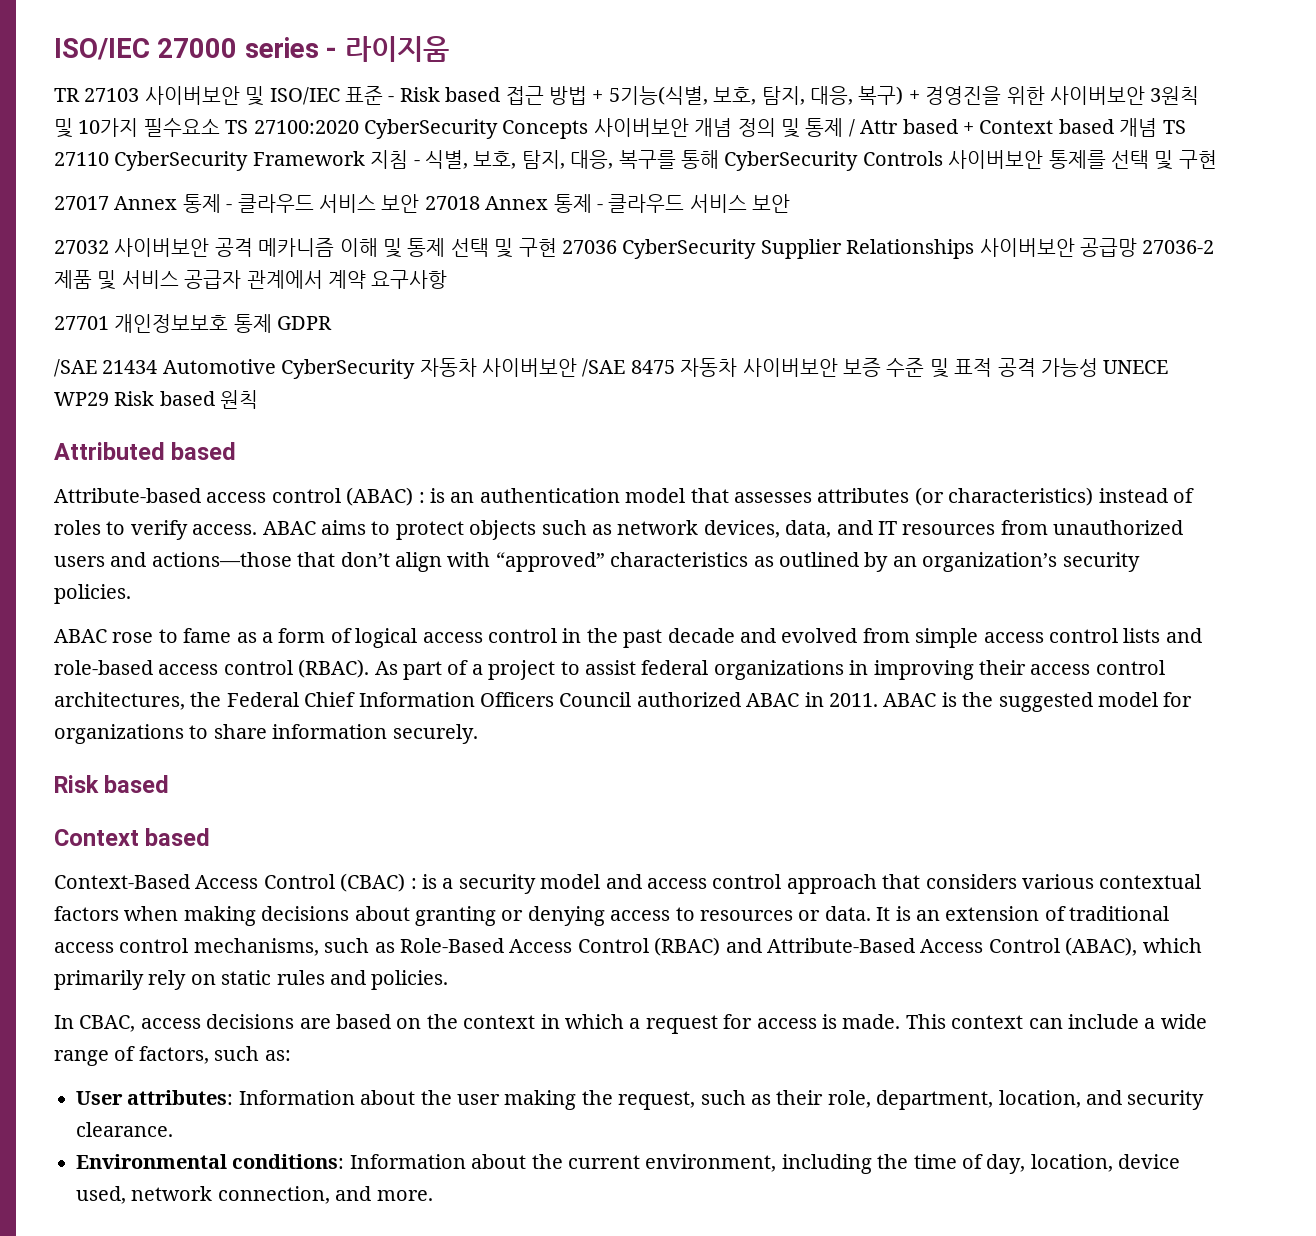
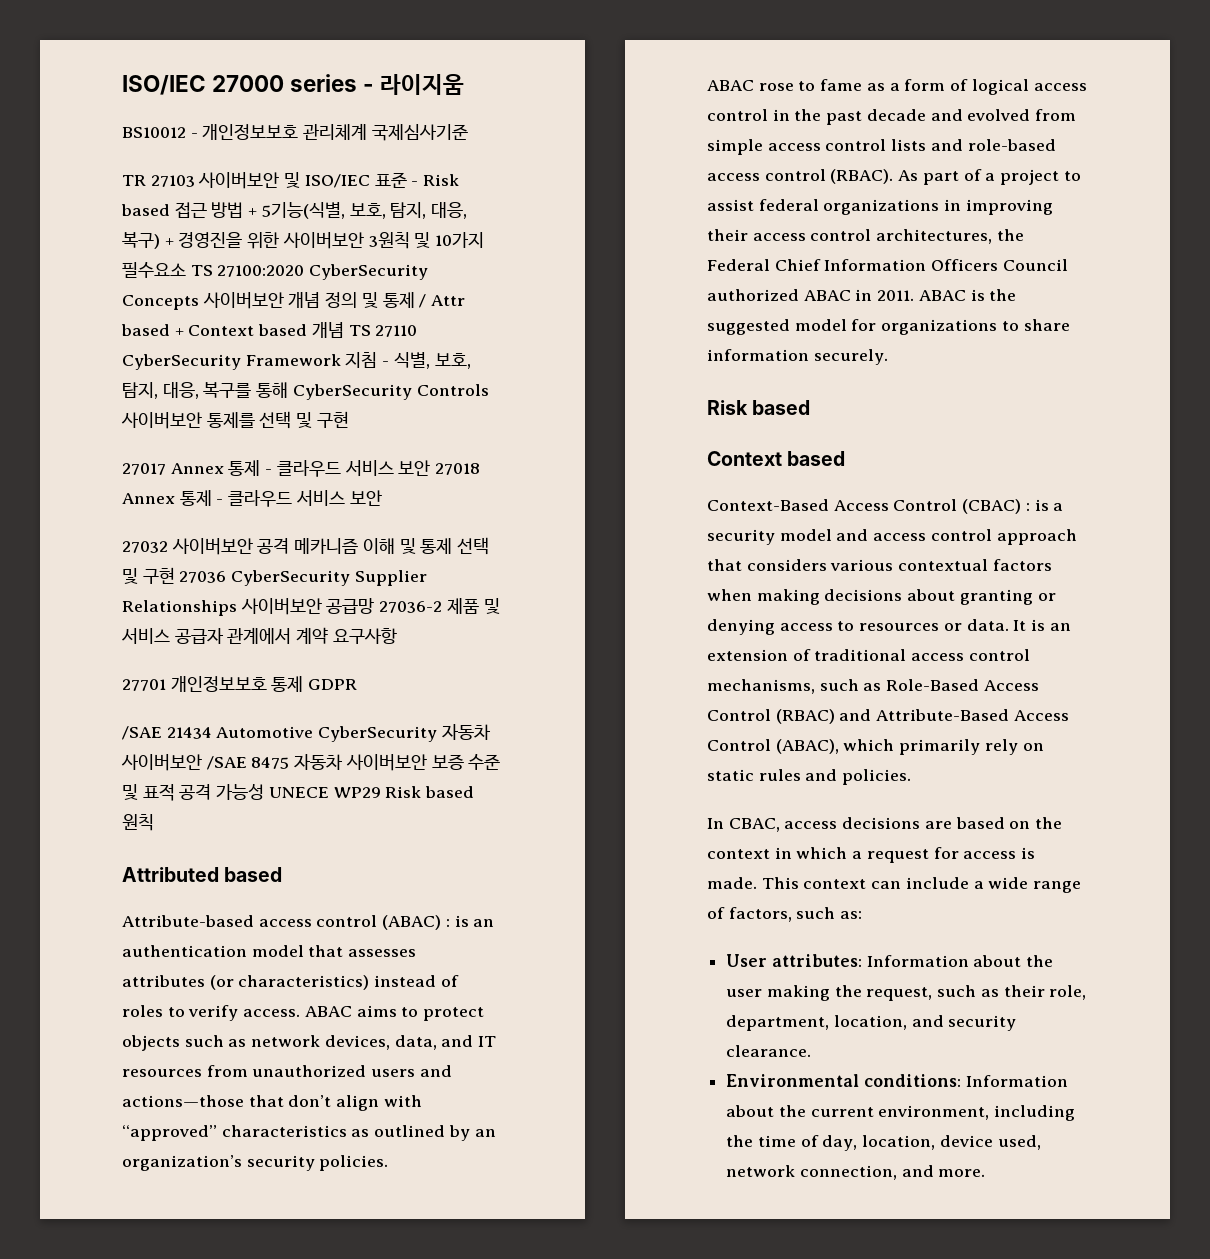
(449, 49) none -> [122,123,468,141] // BS10012 - 개인정보보호 관리체계 국제심사기준

